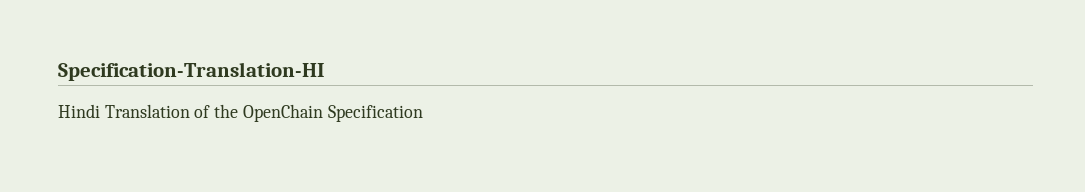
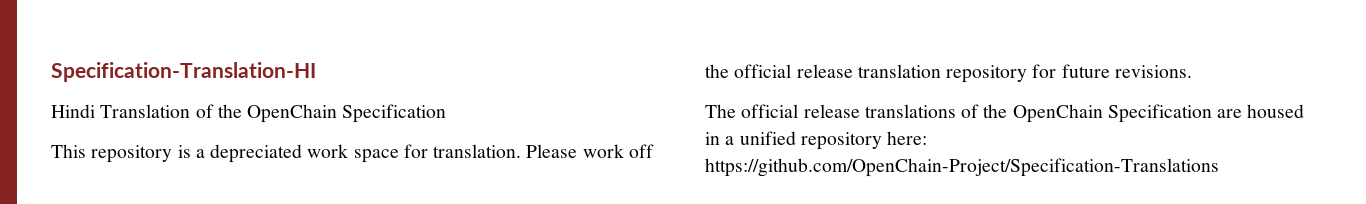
(423, 113) none -> [51,144,654,163] [705,64,1192,83] [705,104,1305,123] [705,131,928,150] [705,158,1219,177] // This repository is a depreciated work space for translation. Please work off the official release translation repository for future revisions. // The official release translations of the OpenChain Specification are housed in a unified repository here: https://github.com/OpenChain-Project/Specification-Translations

